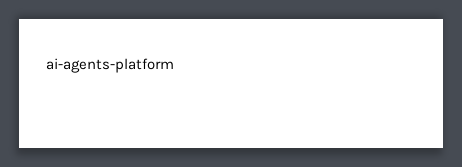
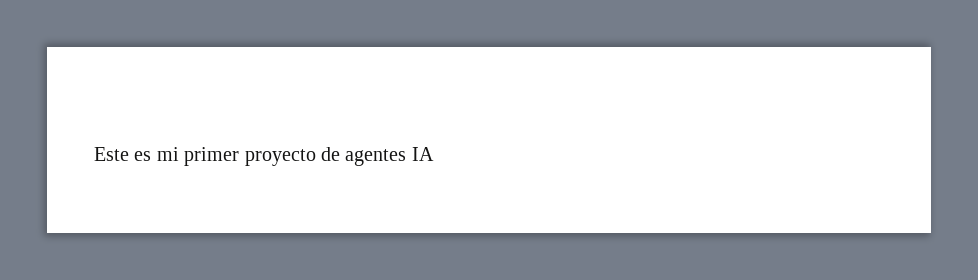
[46,58,174,73] ai-agents-platform -> [94,147,434,166] Este es mi primer proyecto de agentes IA

